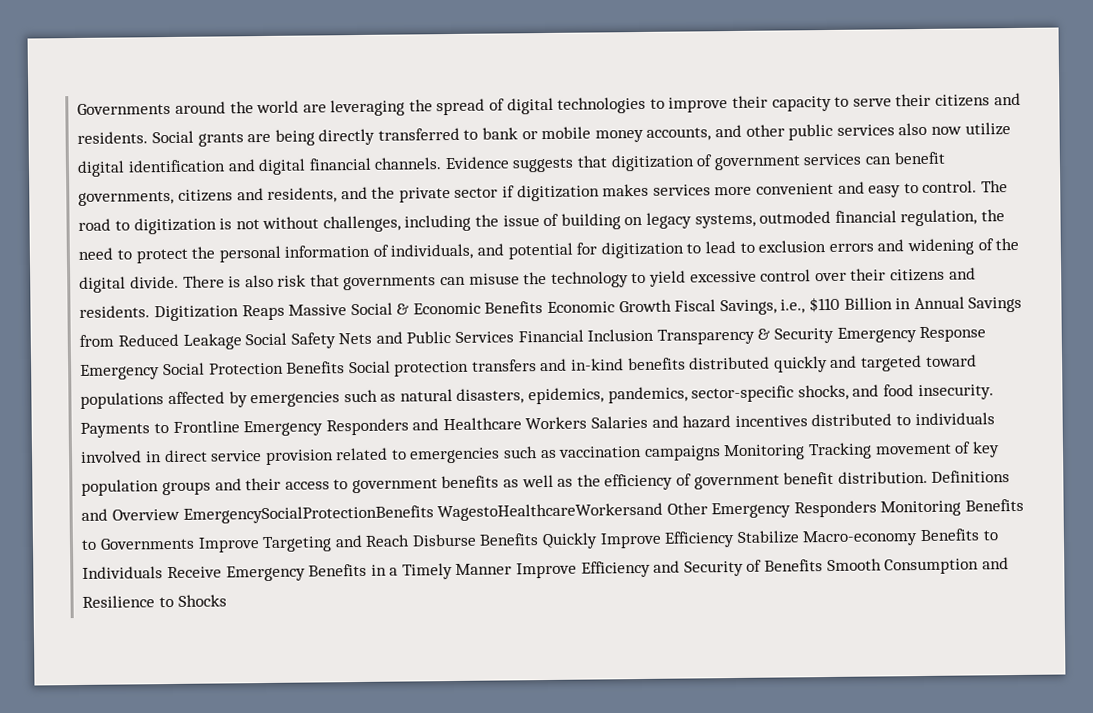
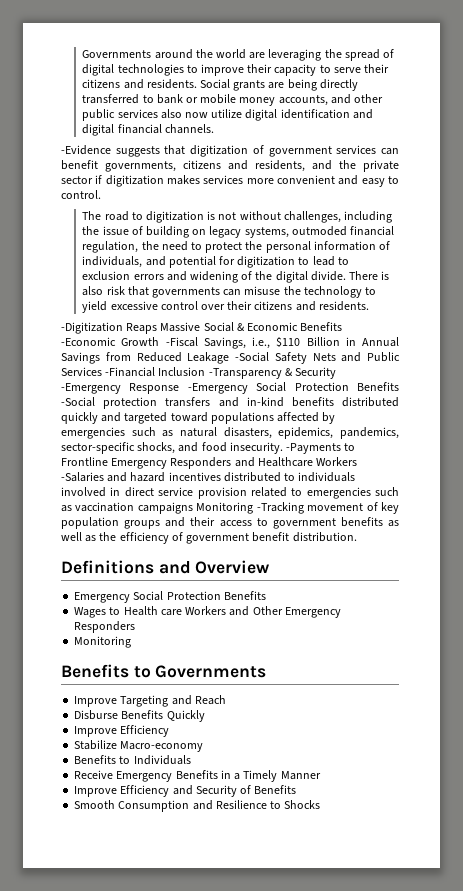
[444,156,509,170] Evidence -> [61,145,111,155] // -Evidence
(978, 186) none -> (101, 194) //
[153,305,239,322] Digitization -> [61,322,123,334] // -Digitization
[547,299,717,313] Economic Growth Fiscal -> [61,337,198,347] -Economic Growth -Fiscal
[245,332,288,346] Social -> [235,352,269,362] -Social
[517,326,987,345] [80,360,391,380] Financial Inclusion Transparency & Security Emergency Response Emergency Social Protection Benefits Social -> [105,367,337,379] [61,382,399,394] [61,397,95,407] -Financial Inclusion -Transparency & Security -Emergency Response -Emergency Social Protection Benefits -Social
[80,422,151,438] Payments -> [286,443,342,454] -Payments
[591,415,649,429] Salaries -> [61,472,104,482] -Salaries
[808,442,873,460] Tracking -> [256,502,304,514] -Tracking
(928, 477) none -> (357, 537) //
[182,502,664,524] EmergencySocialProtectionBenefits WagestoHealthcareWorkersand -> [74,591,266,603] [74,606,250,618] // Emergency Social Protection Benefits // Wages to Health care Workers and
[880,500,962,517] Monitoring -> [74,636,132,648] // Monitoring //
(195, 543) none -> (267, 671) //
(411, 540) none -> (226, 700) //
[599,531,736,549] Improve Efficiency -> [74,725,170,737] // Improve Efficiency //
(919, 538) none -> (204, 746) //
(164, 572) none -> (191, 760) //
(513, 569) none -> (321, 775) //
(824, 565) none -> (297, 789) //

